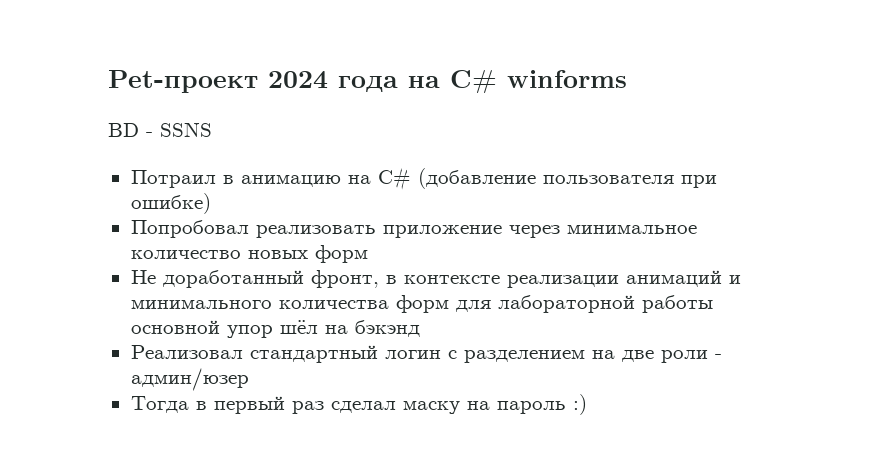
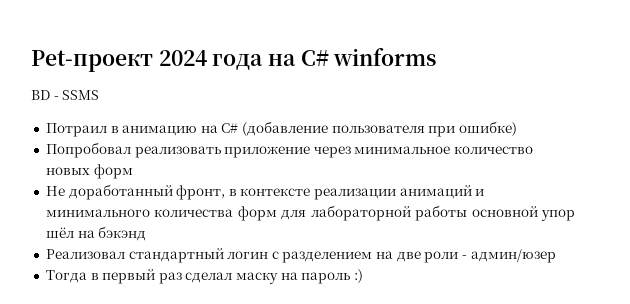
[160,122,212,137] SSNS -> [62,90,100,100] SSMS

